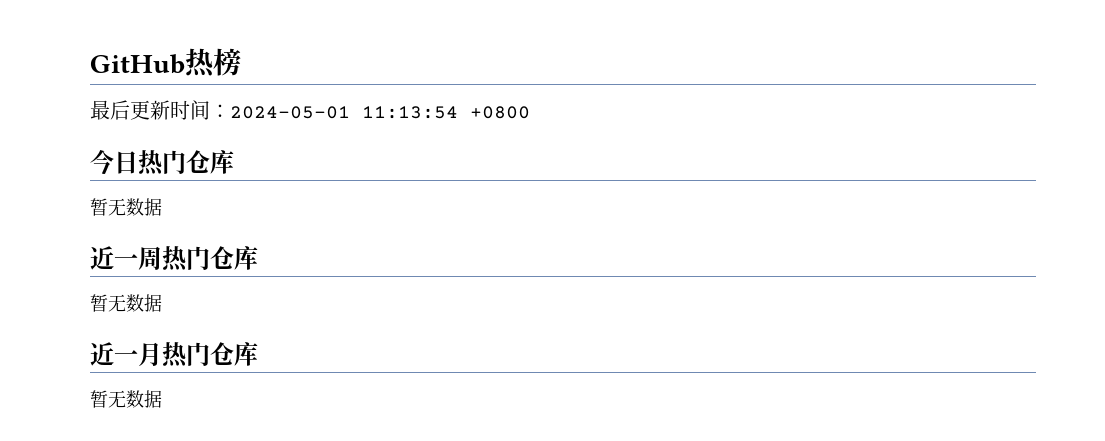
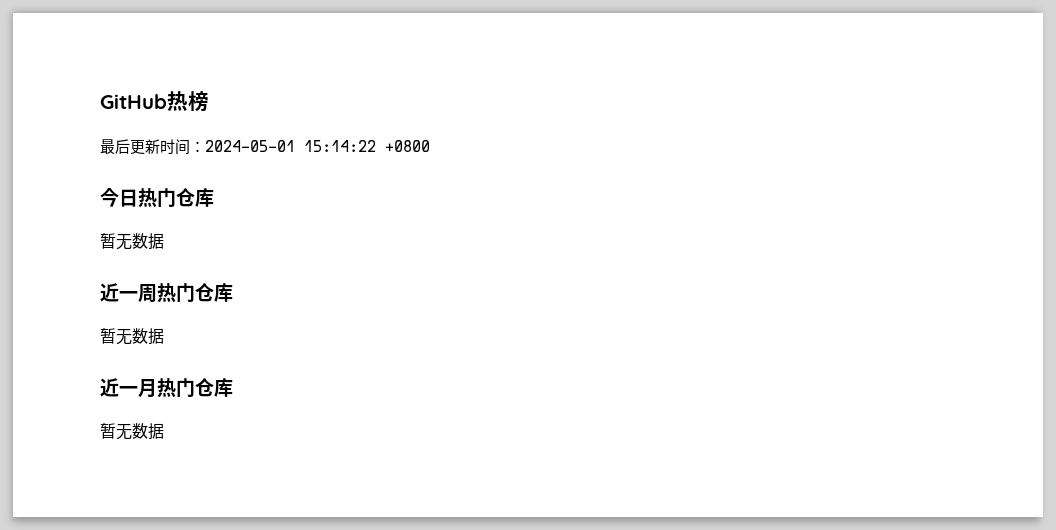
[362,106,458,119] 11:13:54 -> [304,140,376,152] 15:14:22

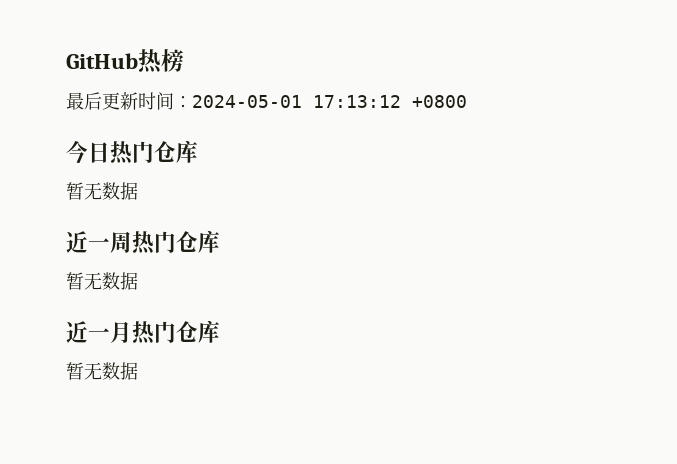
[304,140,376,152] 15:14:22 -> [313,95,401,108] 17:13:12

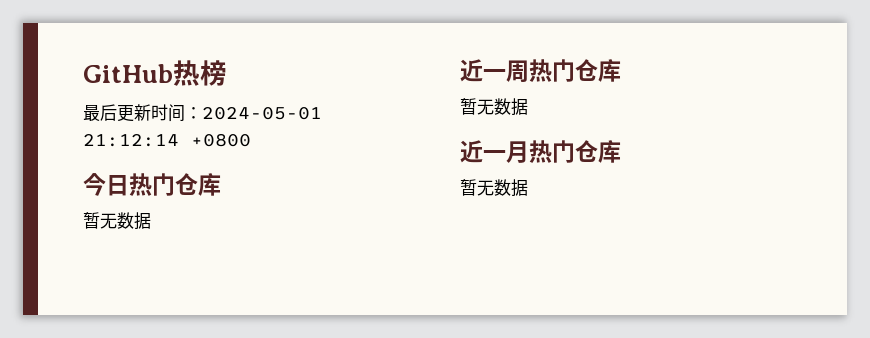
[313,95,401,108] 17:13:12 -> [83,134,179,147] 21:12:14

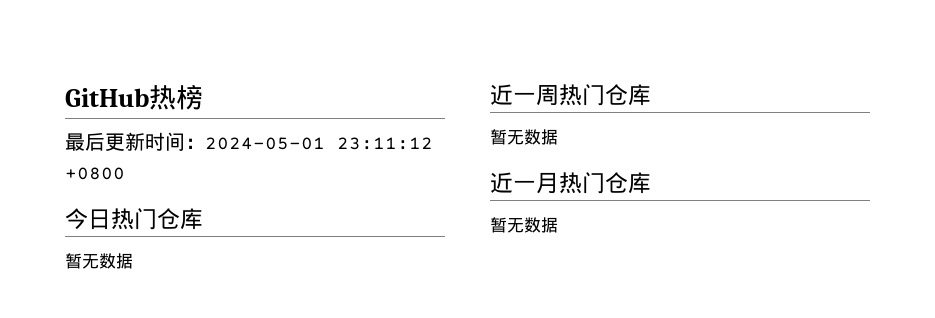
[83,134,179,147] 21:12:14 -> [337,137,433,150] 23:11:12

